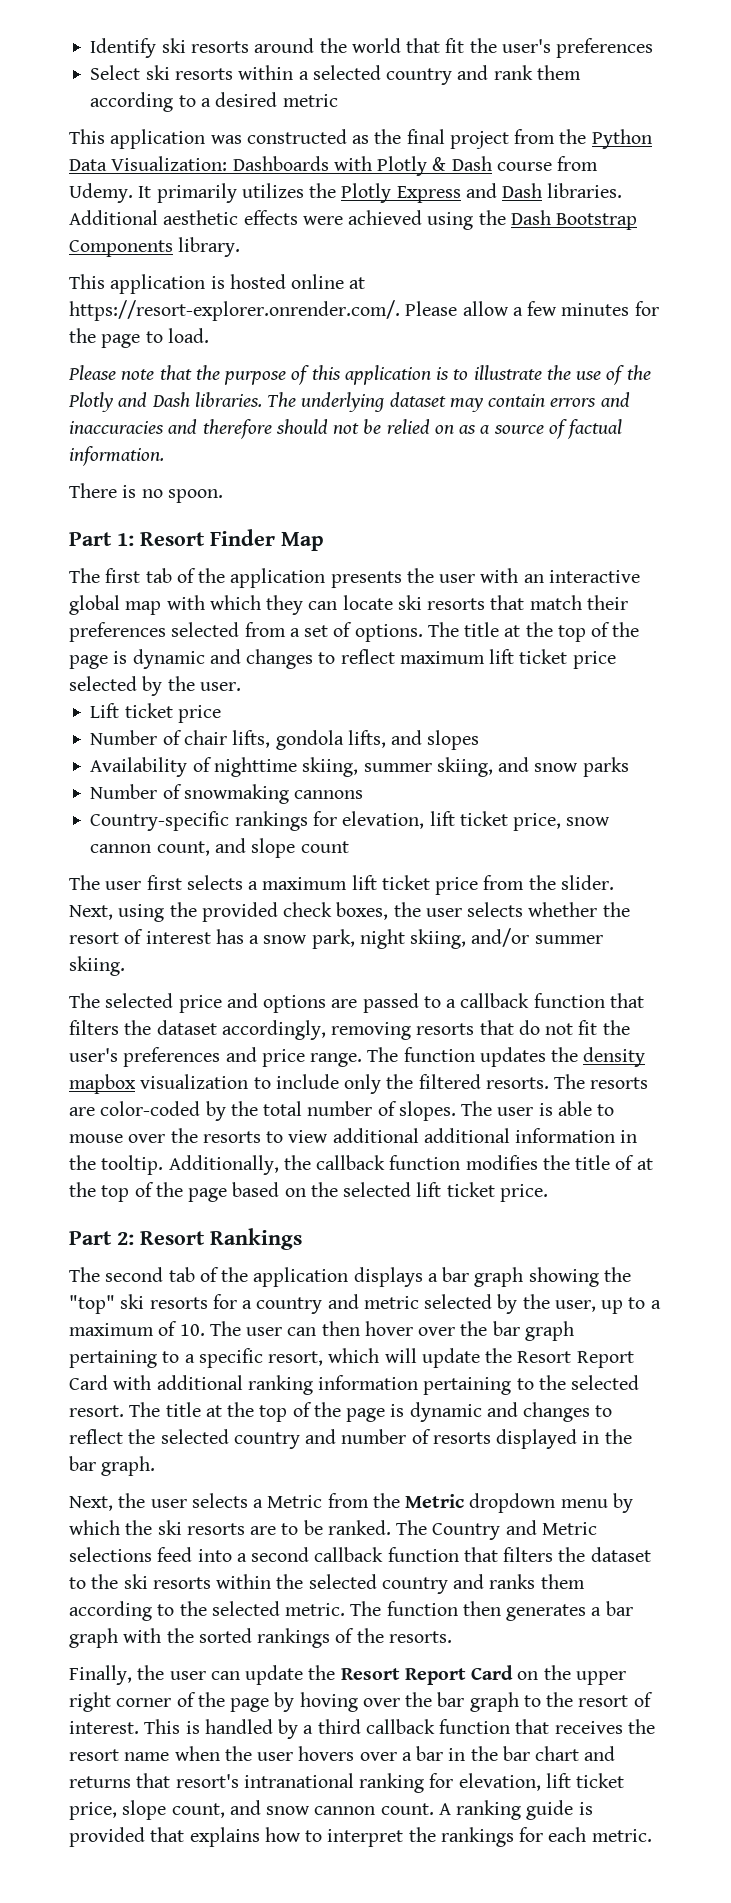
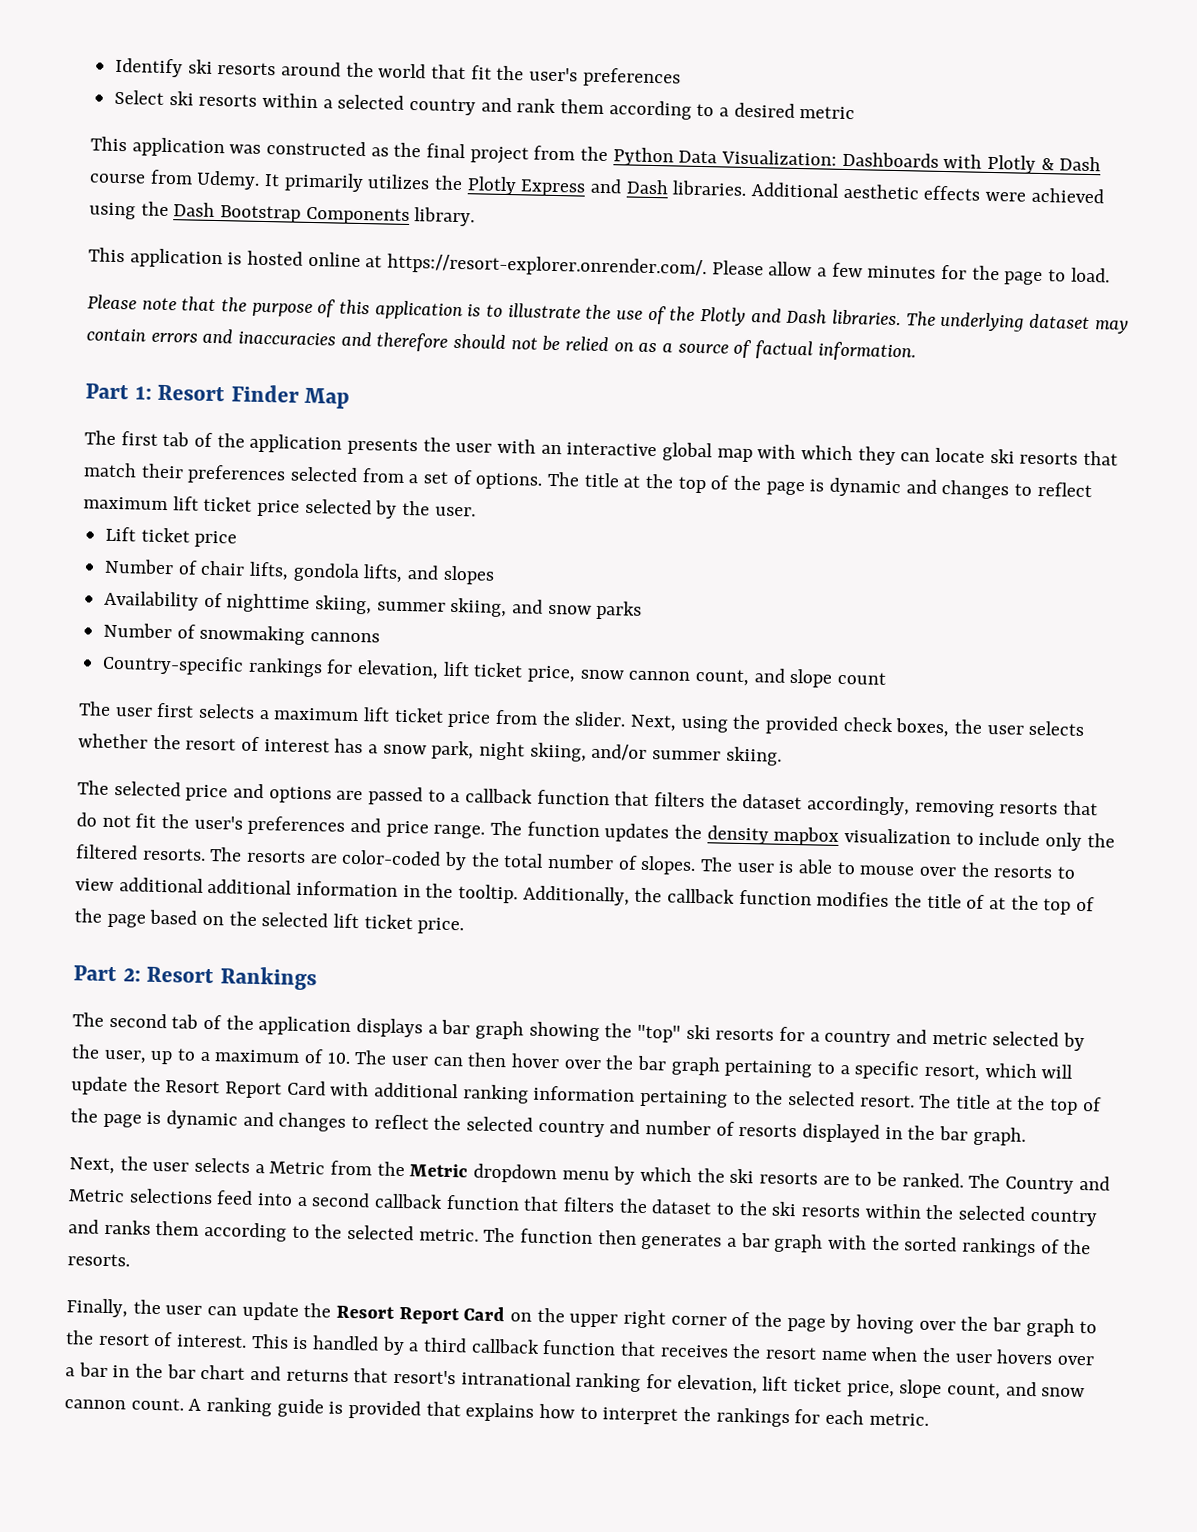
[69,483,223,503] // There is no spoon. -> (916, 351) none

